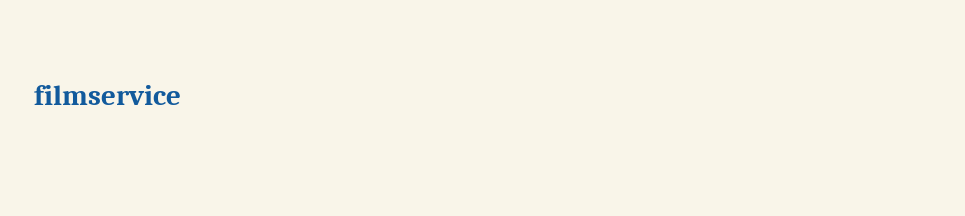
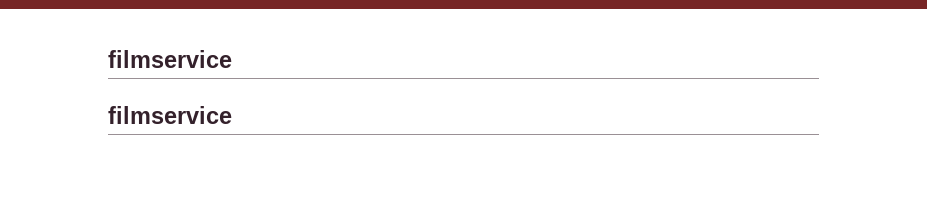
[34,85,181,105] filmservice -> [108,50,232,68] [108,106,232,124] filmservice // filmservice

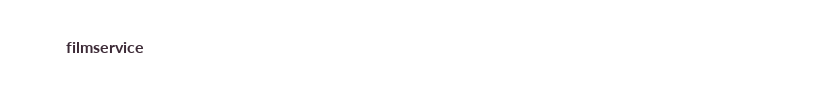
[108,50,232,68] [108,106,232,124] filmservice // filmservice -> [66,42,144,53] filmservice

